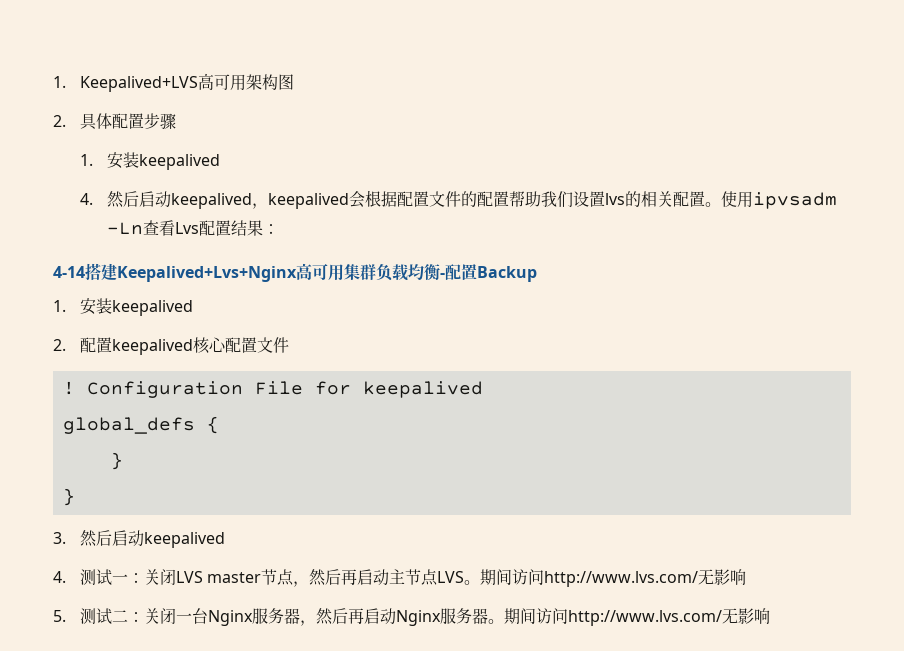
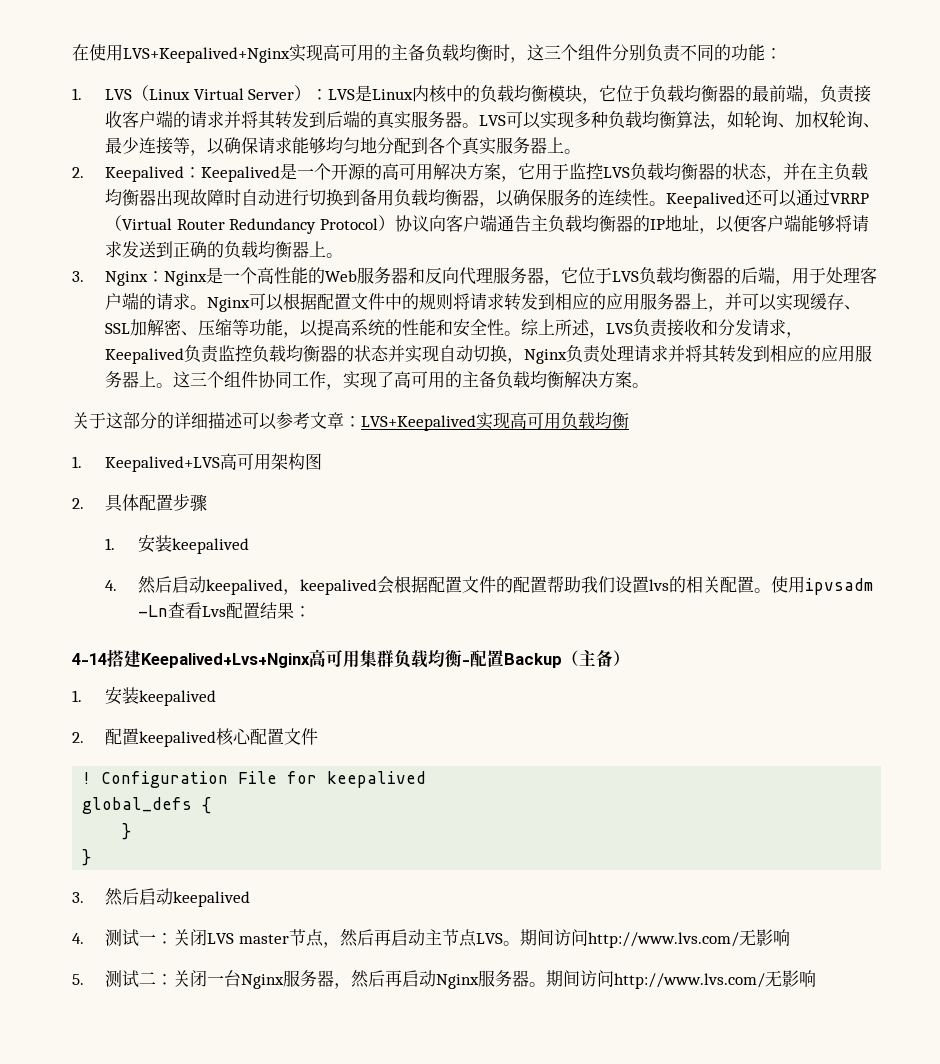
(53, 82) none -> [72,44,782,63] [72,84,872,104] [105,110,881,130] [105,137,582,156] [72,163,869,182] [105,189,870,208] [105,214,869,234] [105,241,344,259] [72,266,878,286] [105,292,862,312] [105,319,804,338] [105,344,873,364] [105,371,650,390] [72,412,629,431] 在使⽤LVS+Keepalived+Nginx实现⾼可⽤的主备负载均衡时，这三个组件分别负责不同的功能： // 1. LVS（Linux Virtual Server）：LVS是Linux内核中的负载均衡模块，它位于负载均衡器的最前端，负责接收客户端的请求并将其转发到后端的真实服务器。LVS可以实现多种负载均衡算法，如轮询、加权轮询、最少连接等，以确保请求能够均匀地分配到各个真实服务器上。 // 2. Keepalived：Keepalived是一个开源的高可用解决方案，它用于监控LVS负载均衡器的状态，并在主负载均衡器出现故障时自动进行切换到备用负载均衡器，以确保服务的连续性。Keepalived还可以通过VRRP（Virtual Router Redundancy Protocol）协议向客户端通告主负载均衡器的IP地址，以便客户端能够将请求发送到正确的负载均衡器上。 // 3. Nginx：Nginx是一个高性能的Web服务器和反向代理服务器，它位于LVS负载均衡器的后端，用于处理客户端的请求。Nginx可以根据配置文件中的规则将请求转发到相应的应用服务器上，并可以实现缓存、SSL加解密、压缩等功能，以提高系统的性能和安全性。综上所述，LVS负责接收和分发请求，Keepalived负责监控负载均衡器的状态并实现自动切换，Nginx负责处理请求并将其转发到相应的应用服务器上。这三个组件协同工作，实现了高可用的主备负载均衡解决方案。 // 关于这部分的详细描述可以参考文章：LVS+Keepalived实现高可用负载均衡 //
(537, 274) none -> [562,650,630,667] （主备）

